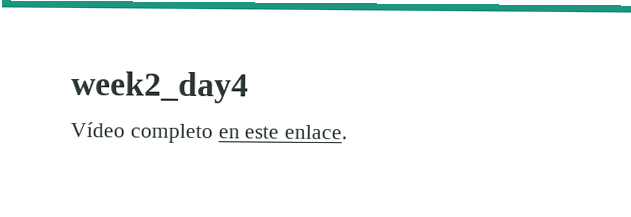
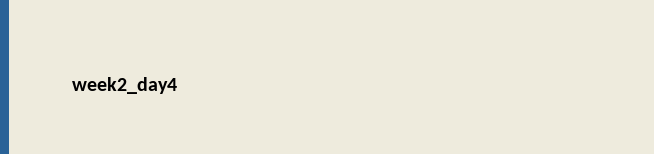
[70,121,348,144] // Vídeo completo en este enlace. -> (177, 85) none

